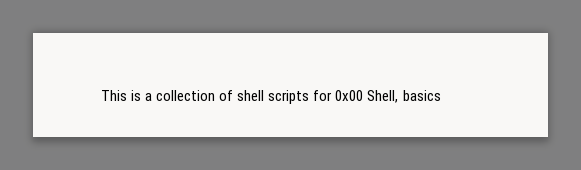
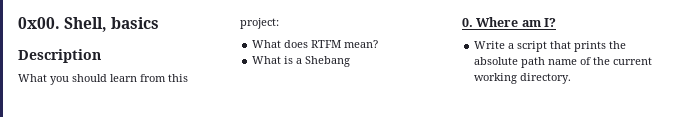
[101,90,441,104] This is a collection of shell scripts for 0x00 Shell, basics -> [18,17,160,32] [18,49,101,63] [18,74,188,85] [240,18,279,29] [252,40,379,48] [252,56,351,67] [462,17,557,27] [474,41,627,52] [474,57,653,68] [474,73,572,84] 0x00. Shell, basics // Description // What you should learn from this project: // What does RTFM mean? // What is a Shebang // 0. Where am I? // Write a script that prints the absolute path name of the current working directory.

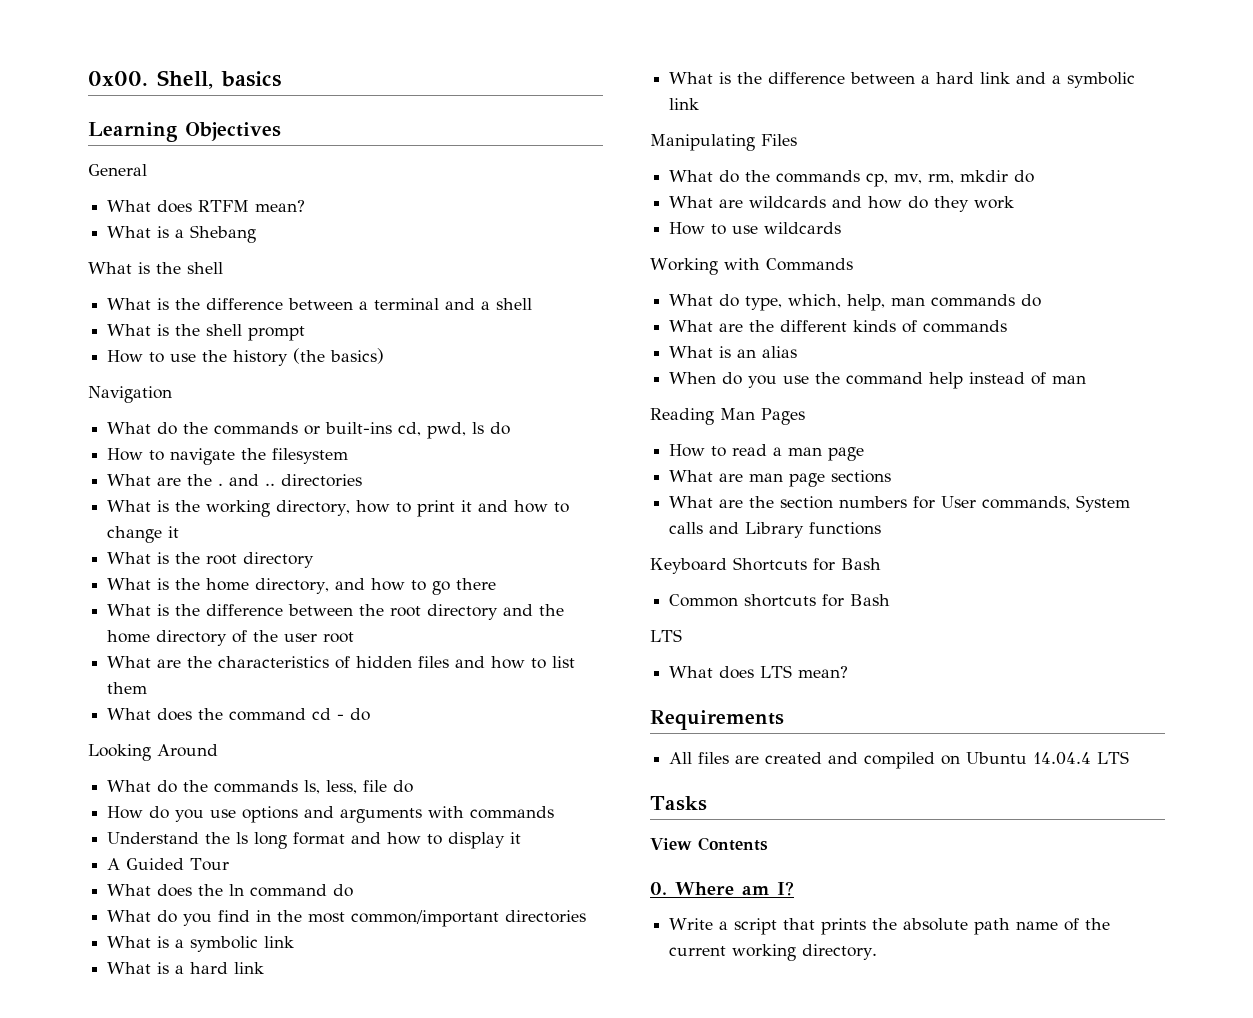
[18,49,101,63] [18,74,188,85] [240,18,279,29] Description // What you should learn from this project: -> [88,122,281,142] [88,164,147,176] Learning Objectives // General
(351, 61) none -> [88,262,223,274] [107,298,533,310] [107,324,306,341] [107,348,385,366] [88,386,172,403] [107,422,511,439] [107,448,349,465] [107,474,363,487] [107,500,570,517] [107,526,180,543] [107,552,315,568] [107,578,497,595] [107,604,565,620] [107,630,355,646] [107,656,576,669] [107,682,148,694] [107,708,371,721] [88,744,218,761] [107,780,414,794] [107,806,555,823] [107,832,522,849] [107,858,230,871] [107,884,354,897] [107,910,587,927] [107,936,295,952] [107,962,265,974] [669,72,1136,88] [669,98,700,110] [650,134,797,151] [669,170,1035,187] [669,196,1015,212] [669,222,842,235] [650,258,853,275] [669,294,1042,311] [669,320,1008,333] [669,346,798,358] [669,372,1087,389] [650,408,805,425] [669,444,865,461] [669,470,892,487] [669,495,1131,512] [669,522,882,538] [650,557,881,574] [669,594,891,607] [650,629,682,642] [669,665,849,679] [650,710,784,730] [669,751,1130,769] [650,796,707,811] [650,837,768,851] // What is the shell // What is the difference between a terminal and a shell // What is the shell prompt // How to use the history (the basics) // Navigation // What do the commands or built-ins cd, pwd, ls do // How to navigate the filesystem // What are the . and .. directories // What is the working directory, how to print it and how to change it // What is the root directory // What is the home directory, and how to go there // What is the difference between the root directory and the home directory of the user root // What are the characteristics of hidden files and how to list them // What does the command cd - do // Looking Around // What do the commands ls, less, file do // How do you use options and arguments with commands // Understand the ls long format and how to display it // A Guided Tour // What does the ln command do // What do you find in the most common/important directories // What is a symbolic link // What is a hard link // What is the difference between a hard link and a symbolic link // Manipulating Files // What do the commands cp, mv, rm, mkdir do // What are wildcards and how do they work // How to use wildcards // Working with Commands // What do type, which, help, man commands do // What are the different kinds of commands // What is an alias // When do you use the command help instead of man // Reading Man Pages // How to read a man page // What are man page sections // What are the section numbers for User commands, System calls and Library functions // Keyboard Shortcuts for Bash // Common shortcuts for Bash // LTS // What does LTS mean? // Requirements // All files are created and compiled on Ubuntu 14.04.4 LTS // Tasks // View Contents

